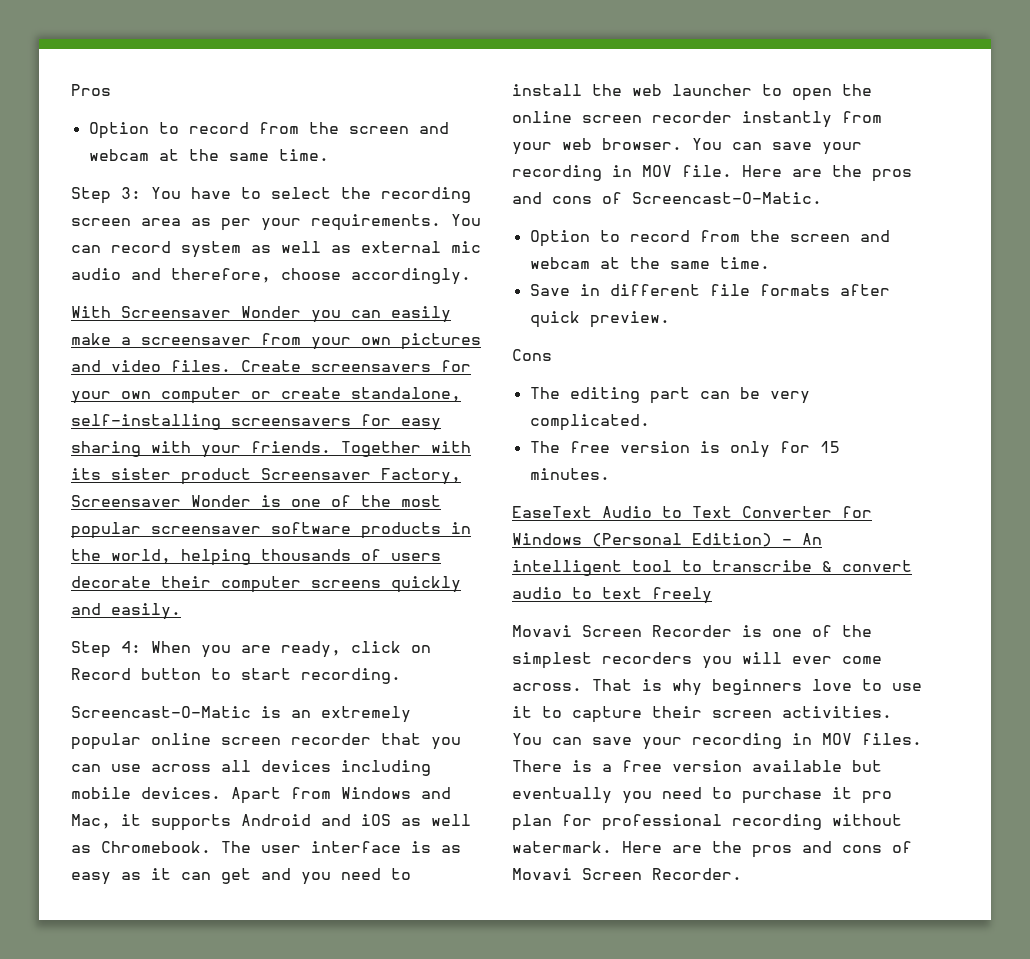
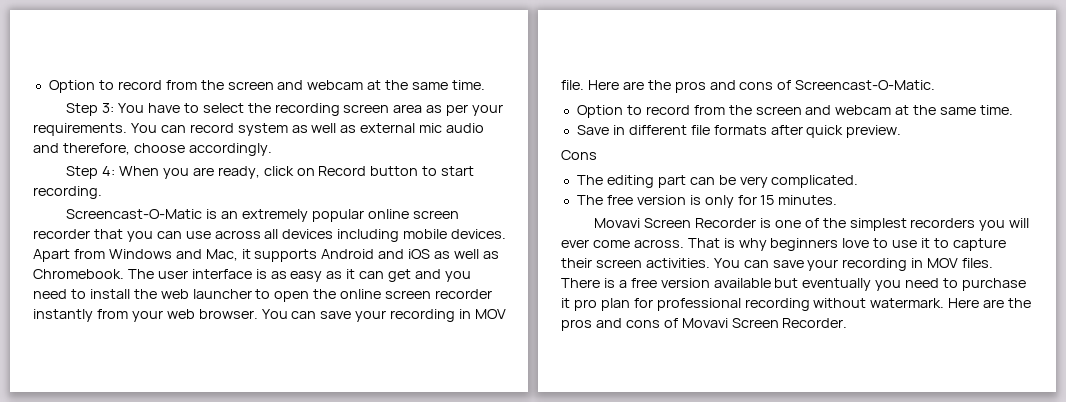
[71,84,111,96] Pros // -> (48, 86) none
[71,306,451,323] [71,333,481,350] [71,360,471,372] [71,387,461,404] [71,414,441,431] [71,441,471,458] [71,468,461,485] [71,495,441,507] [71,522,471,539] [71,549,441,566] [71,576,461,593] [71,603,181,620] // With Screensaver Wonder you can easily make a screensaver from your own pictures and video files. Create screensavers for your own computer or create standalone, self-installing screensavers for easy sharing with your friends. Together with its sister product Screensaver Factory, Screensaver Wonder is one of the most popular screensaver software products in the world, helping thousands of users decorate their computer screens quickly and easily. -> (272, 149) none
[512,506,872,518] [512,533,822,547] [512,560,912,576] [512,587,712,604] // EaseText Audio to Text Converter for Windows (Personal Edition) - An intelligent tool to transcribe & convert audio to text freely -> (838, 200) none

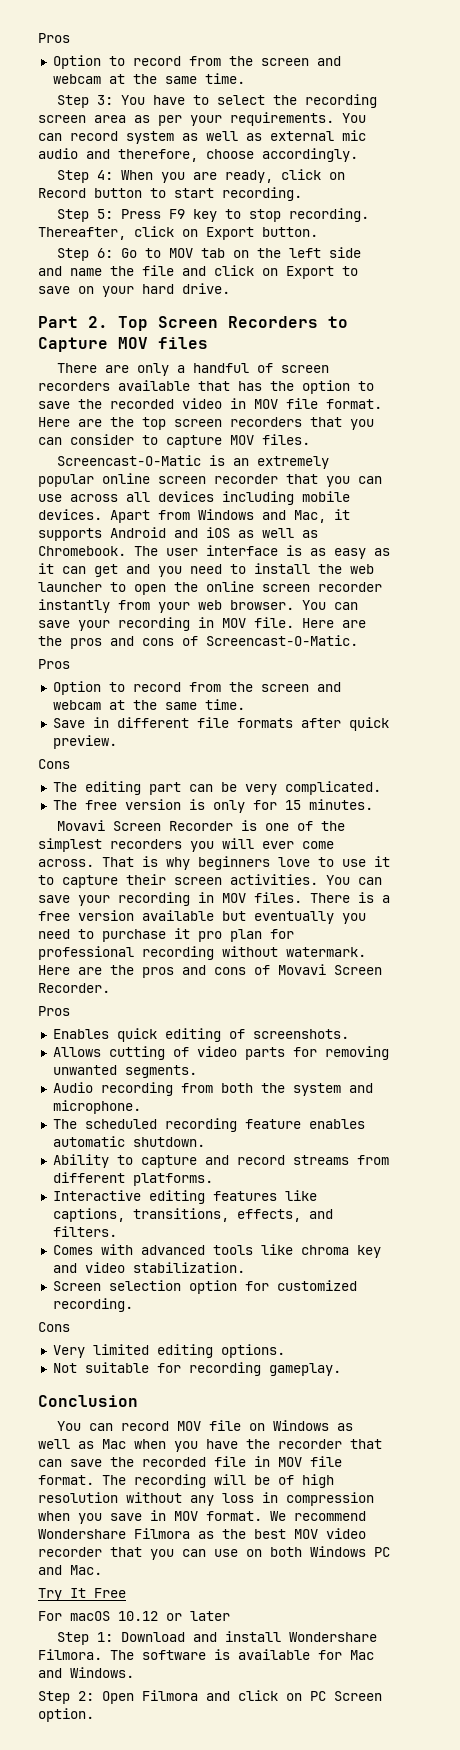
(48, 86) none -> [38,33,70,43] Pros //
(102, 192) none -> [57,208,370,222] [38,226,318,240] [57,247,362,261] [38,265,358,279] [38,283,230,297] [38,316,348,331] [38,337,208,352] [57,363,330,376] [38,380,374,394] [38,398,382,409] [38,417,374,430] [38,434,310,448] // Step 5: Press F9 key to stop recording. Thereafter, click on Export button. // Step 6: Go to MOV tab on the left side and name the file and click on Export to save on your hard drive. // Part 2. Top Screen Recorders to Capture MOV files // There are only a handful of screen recorders available that has the option to save the recorded video in MOV file format. Here are the top screen recorders that you can consider to capture MOV files.
(936, 85) none -> [38,659,70,669] // Pros
(848, 323) none -> [38,1006,70,1016] [52,1028,349,1042] [52,1046,389,1060] [52,1065,197,1078] [52,1082,373,1096] [52,1100,141,1114] [52,1118,365,1132] [52,1136,205,1147] [52,1154,389,1168] [52,1172,213,1186] [52,1190,317,1204] [52,1208,333,1222] [52,1226,117,1237] [52,1244,381,1258] [52,1262,245,1273] [52,1280,357,1294] [52,1298,133,1312] [38,1322,70,1332] [52,1344,285,1358] [52,1362,341,1376] [38,1395,138,1407] [57,1420,354,1431] [38,1439,382,1452] [38,1456,342,1467] [38,1474,334,1488] [38,1492,374,1506] [38,1510,366,1524] [38,1528,366,1539] [38,1546,390,1560] [38,1565,102,1575] [38,1588,126,1601] [38,1611,230,1621] [57,1631,378,1645] [38,1649,374,1660] [38,1667,134,1678] [38,1690,382,1704] [38,1708,94,1722] // Pros // Enables quick editing of screenshots. // Allows cutting of video parts for removing unwanted segments. // Audio recording from both the system and microphone. // The scheduled recording feature enables automatic shutdown. // Ability to capture and record streams from different platforms. // Interactive editing features like captions, transitions, effects, and filters. // Comes with advanced tools like chroma key and video stabilization. // Screen selection option for customized recording. // Cons // Very limited editing options. // Not suitable for recording gameplay. // Conclusion // You can record MOV file on Windows as well as Mac when you have the recorder that can save the recorded file in MOV file format. The recording will be of high resolution without any loss in compression when you save in MOV format. We recommend Wondershare Filmora as the best MOV video recorder that you can use on both Windows PC and Mac. // Try It Free // For macOS 10.12 or later // Step 1: Download and install Wondershare Filmora. The software is available for Mac and Windows. // Step 2: Open Filmora and click on PC Screen option.

